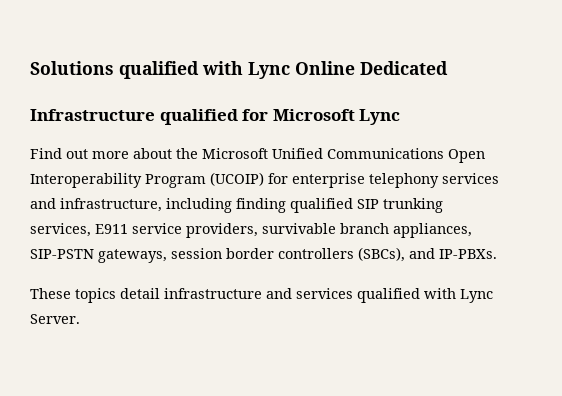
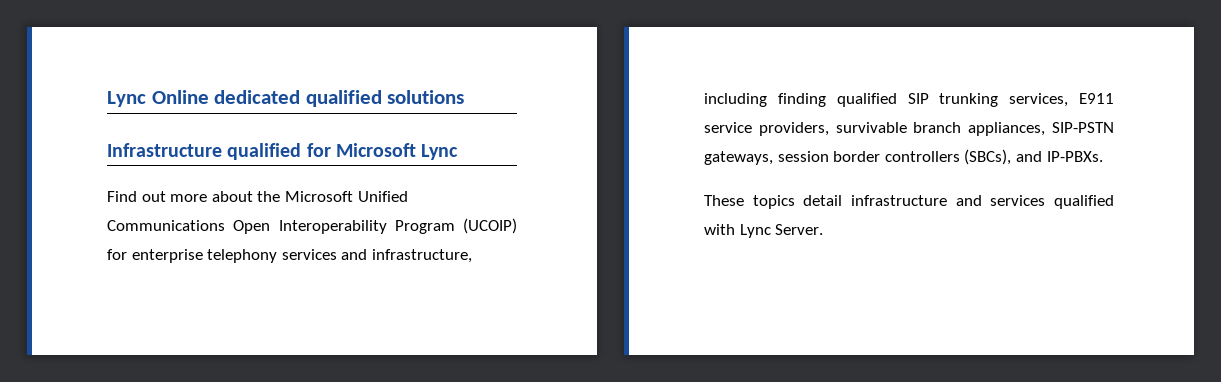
[30,61,448,79] Solutions qualified with Lync Online Dedicated -> [107,90,465,107] Lync Online dedicated qualified solutions

